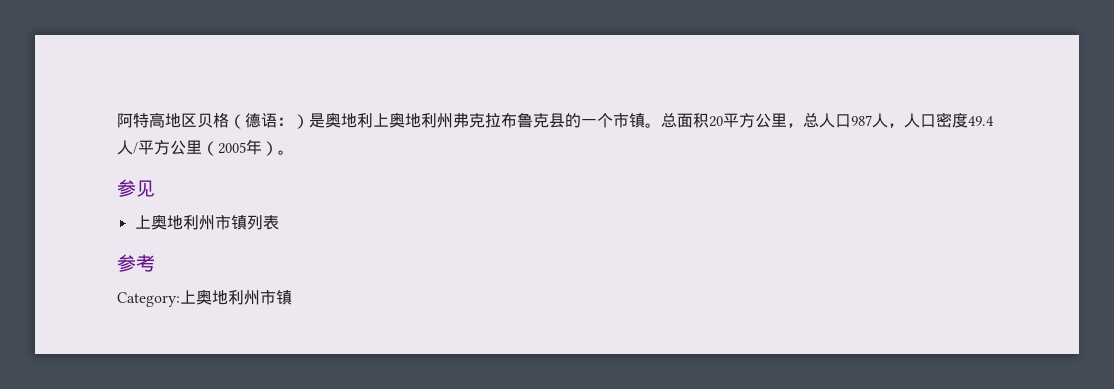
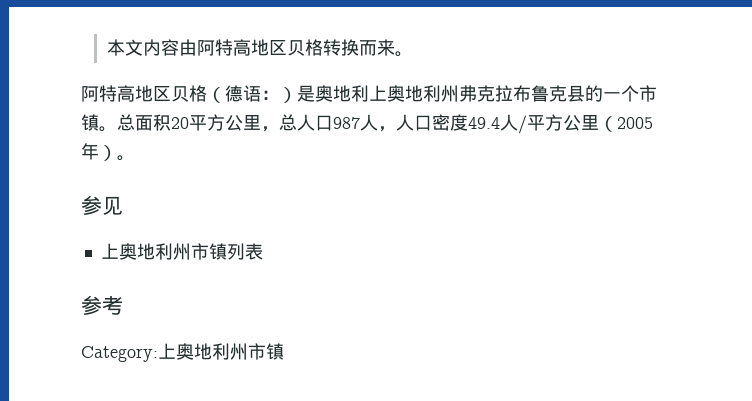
(117, 120) none -> [106,39,413,57] 本文内容由阿特高地区贝格转换而来。 //

